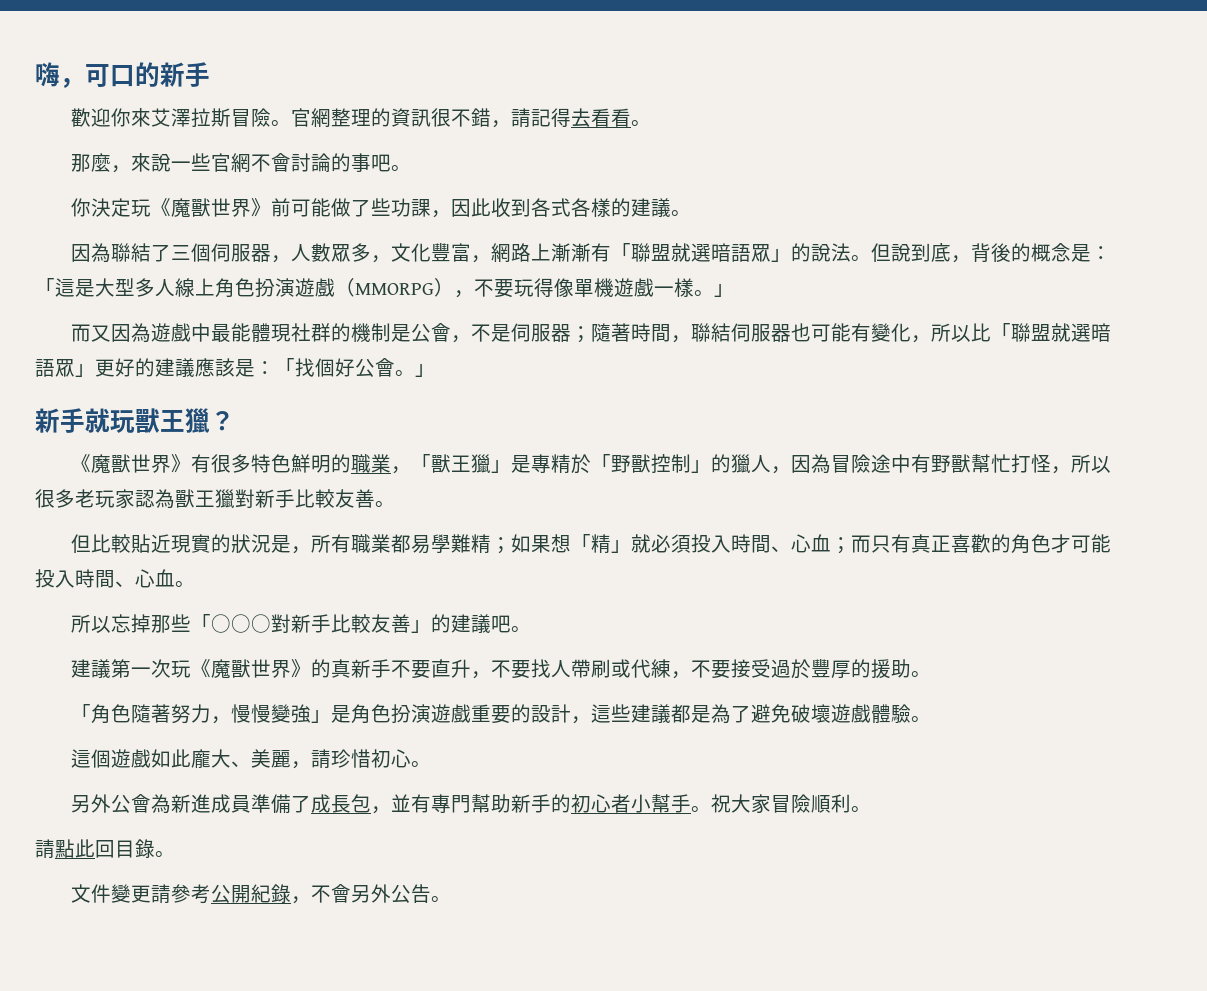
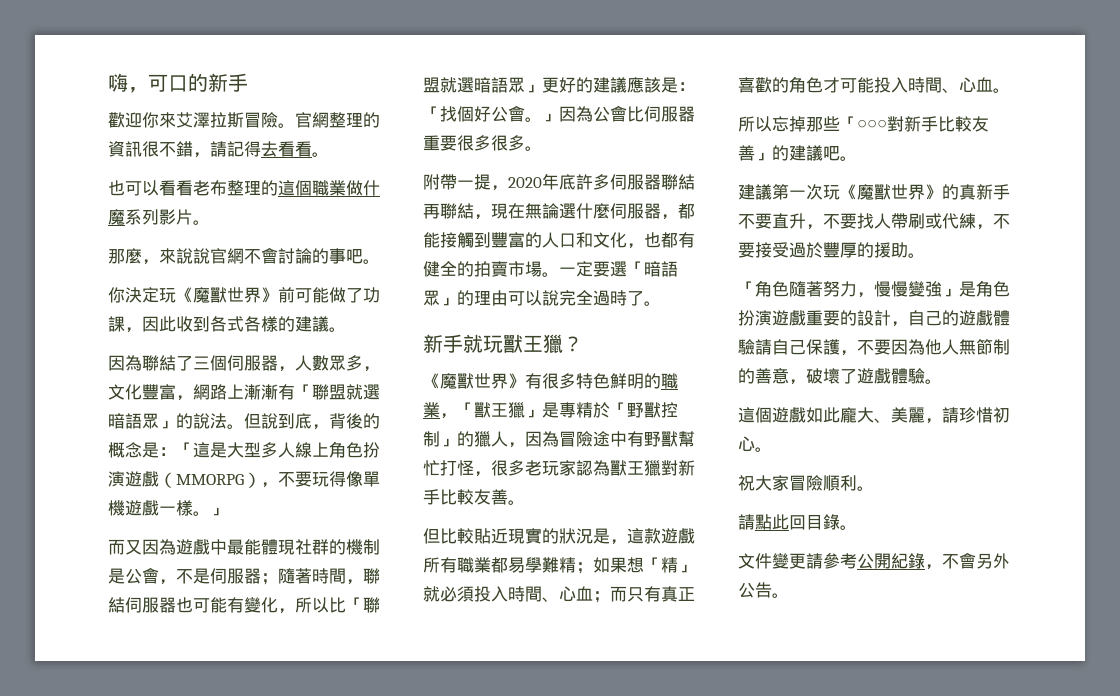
(652, 123) none -> [108,179,380,196] [108,209,210,225] // 也可以看看老布整理的這個職業做什魔系列影片。
[171,153,212,171] 一些 -> [193,248,210,264] 說
[371,198,392,216] 些 -> (363, 295) none
(435, 370) none -> [559,105,695,122] [423,135,542,151] [423,173,695,191] [423,203,695,220] [423,232,695,249] [423,261,678,277] [423,290,661,306] 因為公會比伺服器重要很多很多。 // 附帶一提，2020年底許多伺服器聯結再聯結，現在無論選什麼伺服器，都能接觸到豐富的人口和文化，也都有健全的拍賣市場。一定要選「暗語眾」的理由可以說完全過時了。
[1071,454,1112,473] 所以 -> (491, 474) none
(312, 550) none -> [627,527,695,544] 這款遊戲
[591,704,832,724] 這些建議都是為了避免破壞 -> [908,310,1010,326] [738,339,1010,356] [738,368,857,385] 自己的遊戲體驗請自己保護，不要因為他人無節制的善意，破壞了
[71,794,712,814] 另外公會為新進成員準備了成長包，並有專門幫助新手的初心者小幫手。 -> (772, 449) none

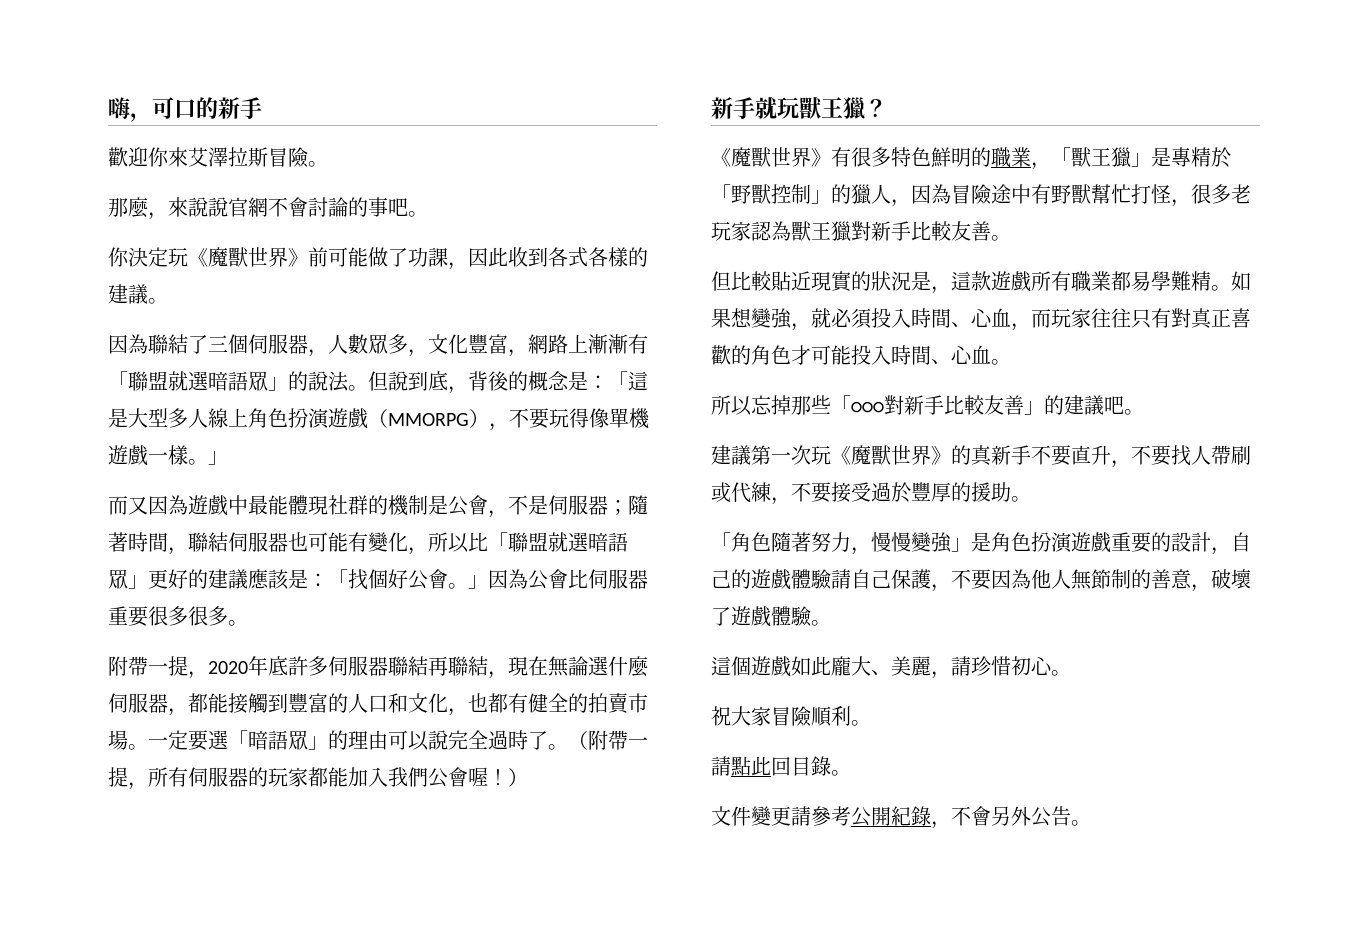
[295,112,380,128] [108,141,329,158] [108,179,380,196] [108,209,210,225] 官網整理的資訊很不錯，請記得去看看。 // 也可以看看老布整理的這個職業做什魔系列影片。 -> (328, 164) none
(661, 303) none -> [568,730,648,750] [108,767,528,790] （附帶一提，所有伺服器的玩家都能加入我們公會喔！）
[576,557,695,574] ；如果想「精」 -> [1211,271,1251,291] [711,308,811,331] 。如果想變強，
[593,586,661,603] ；而只有 -> [1011,308,1191,331] ，而玩家往往只有對

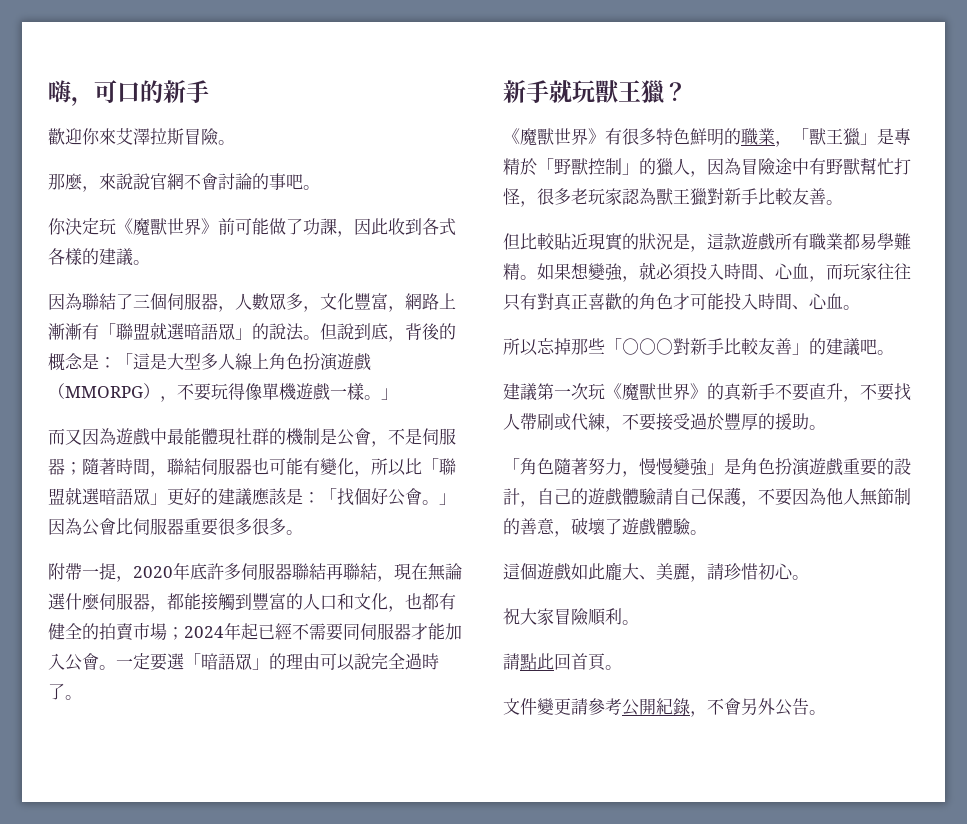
(128, 740) none -> [167,622,462,641] [48,653,99,671] ；2024年起已經不需要同伺服器才能加入公會
[568,730,648,750] [108,767,528,790] （附帶一提，所有伺服器的玩家都能加入我們公會喔！） -> (82, 697) none
[791,756,831,776] 目錄 -> [571,653,606,671] 首頁

